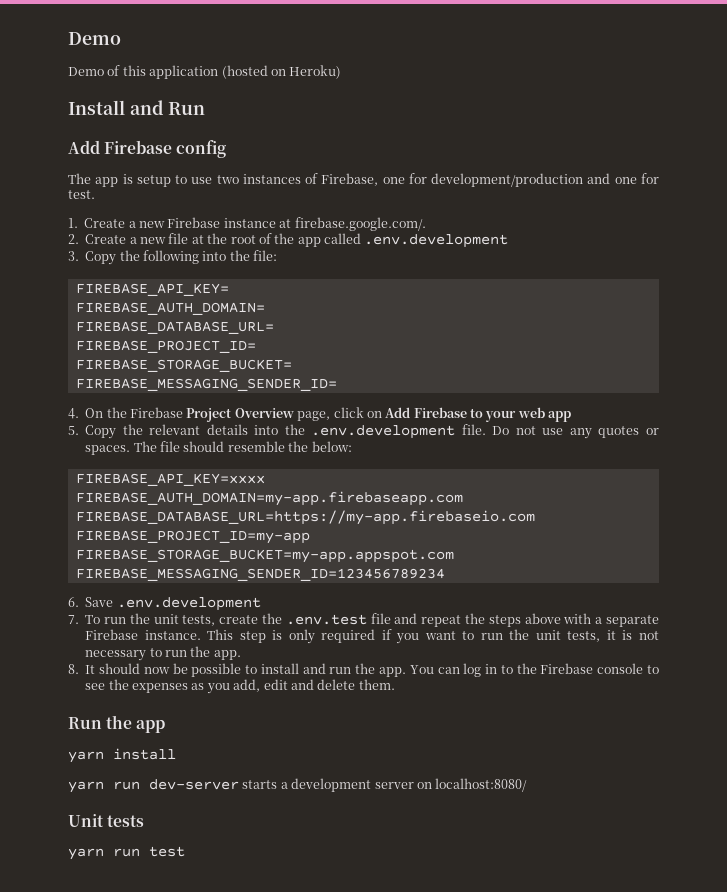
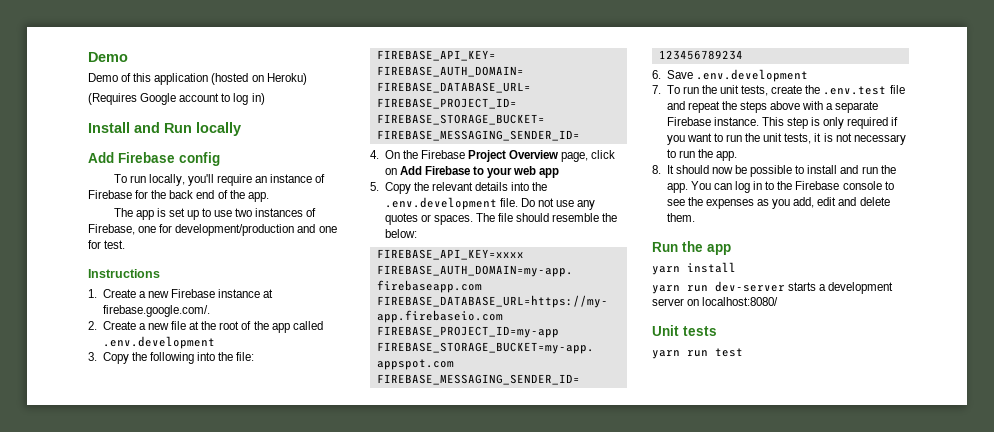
(342, 72) none -> [88,93,265,105] // (Requires Google account to log in)
(206, 108) none -> [196,122,241,136] locally
(227, 149) none -> [113,174,326,186] [88,190,269,202] // To run locally, you'll require an instance of Firebase for the back end of the app.
[136,175,171,187] setup -> [168,208,199,220] set up
(95, 194) none -> [88,269,160,278] // Instructions

